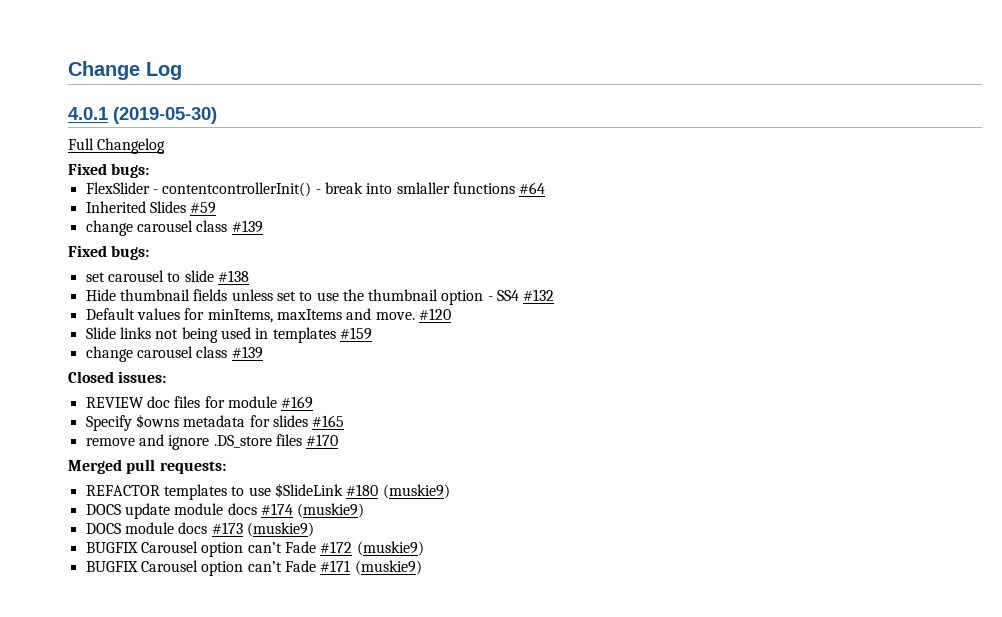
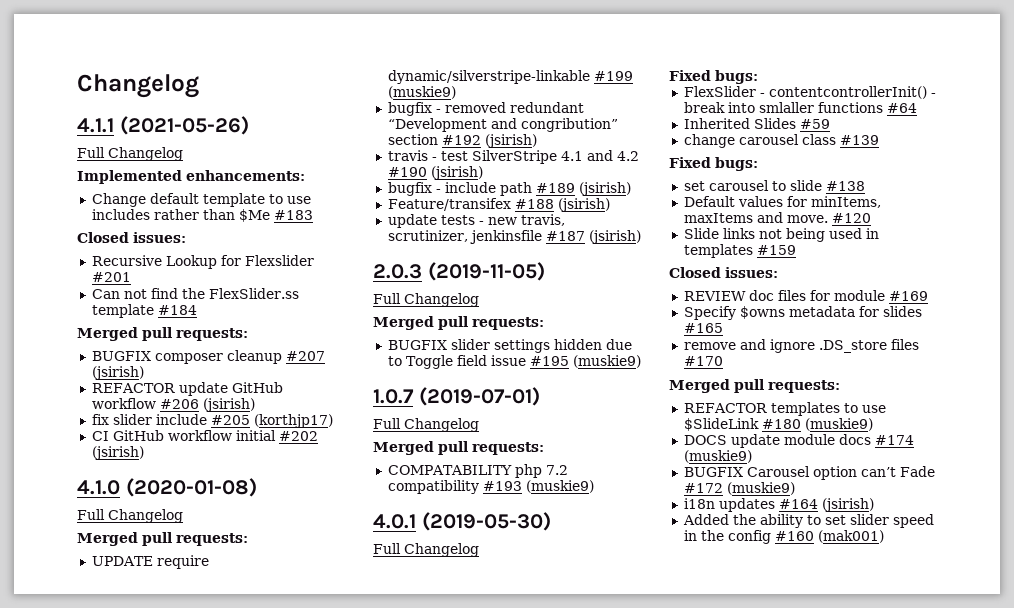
[68,61,182,80] Change Log -> [77,74,199,98] [77,116,249,135] [77,147,183,161] [77,170,305,184] [91,193,311,207] [91,209,313,222] [77,232,186,243] [91,255,314,269] [91,272,131,282] [91,288,299,299] [91,304,197,318] [77,327,248,341] [91,350,325,364] [91,366,144,380] [91,382,283,396] [91,398,255,412] [91,414,333,428] [91,430,318,441] [91,446,144,460] [77,478,257,497] [77,509,183,523] [77,532,248,546] [91,555,209,569] [387,70,633,84] [387,86,456,99] [387,102,584,116] [387,118,618,132] [387,134,537,148] [387,150,639,164] [387,166,483,180] [387,182,631,196] [387,198,610,212] [387,214,565,228] [387,230,641,244] [373,262,545,281] [373,293,479,307] [373,316,544,330] [387,339,632,353] [387,355,641,369] [373,387,540,406] [373,418,479,432] [373,441,544,455] [387,464,568,478] [387,480,594,494] Changelog // 4.1.1 (2021-05-26) // Full Changelog // Implemented enhancements: // Change default template to use includes rather than $Me #183 // Closed issues: // Recursive Lookup for Flexslider #201 // Can not find the FlexSlider.ss template #184 // Merged pull requests: // BUGFIX composer cleanup #207 (jsirish) // REFACTOR update GitHub workflow #206 (jsirish) // fix slider include #205 (korthjp17) // CI GitHub workflow initial #202 (jsirish) // 4.1.0 (2020-01-08) // Full Changelog // Merged pull requests: // UPDATE require dynamic/silverstripe-linkable #199 (muskie9) // bugfix - removed redundant “Development and congribution” section #192 (jsirish) // travis - test SilverStripe 4.1 and 4.2 #190 (jsirish) // bugfix - include path #189 (jsirish) // Feature/transifex #188 (jsirish) // update tests - new travis, scrutinizer, jenkinsfile #187 (jsirish) // 2.0.3 (2019-11-05) // Full Changelog // Merged pull requests: // BUGFIX slider settings hidden due to Toggle field issue #195 (muskie9) // 1.0.7 (2019-07-01) // Full Changelog // Merged pull requests: // COMPATABILITY php 7.2 compatibility #193 (muskie9)
[85,289,555,305] // Hide thumbnail fields unless set to use the thumbnail option - SS4 #132 -> (865, 186) none
[85,346,263,362] // change carousel class #139 -> (796, 250) none
[85,522,314,537] // DOCS module docs #173 (muskie9) -> (752, 456) none
[85,560,422,576] BUGFIX Carousel option can’t Fade #171 (muskie9) -> [683,498,874,512] [682,514,934,528] [683,530,884,544] i18n updates #164 (jsirish) // Added the ability to set slider speed in the config #160 (mak001)

